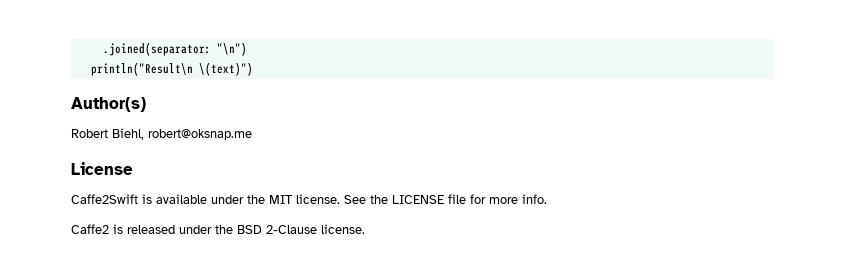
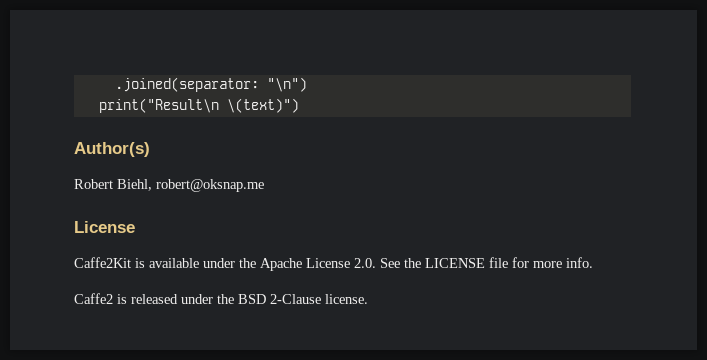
[90,62,193,76] println("Result\n -> [98,98,219,113] print("Result\n
[71,194,138,204] Caffe2Swift -> [74,257,131,268] Caffe2Kit
[269,194,340,204] MIT license. -> [260,258,376,271] Apache License 2.0.

